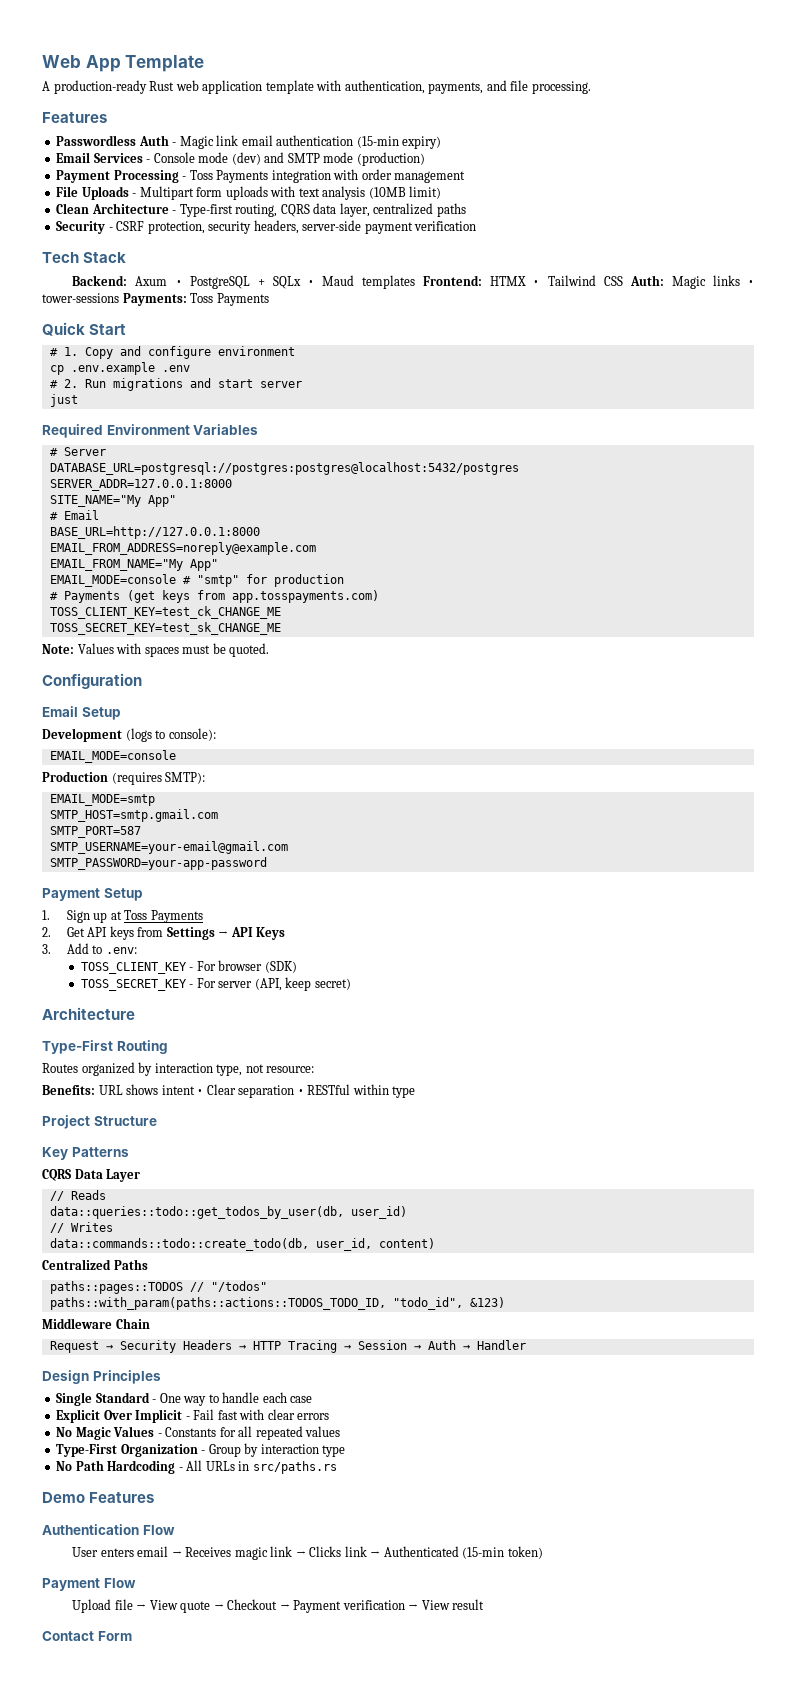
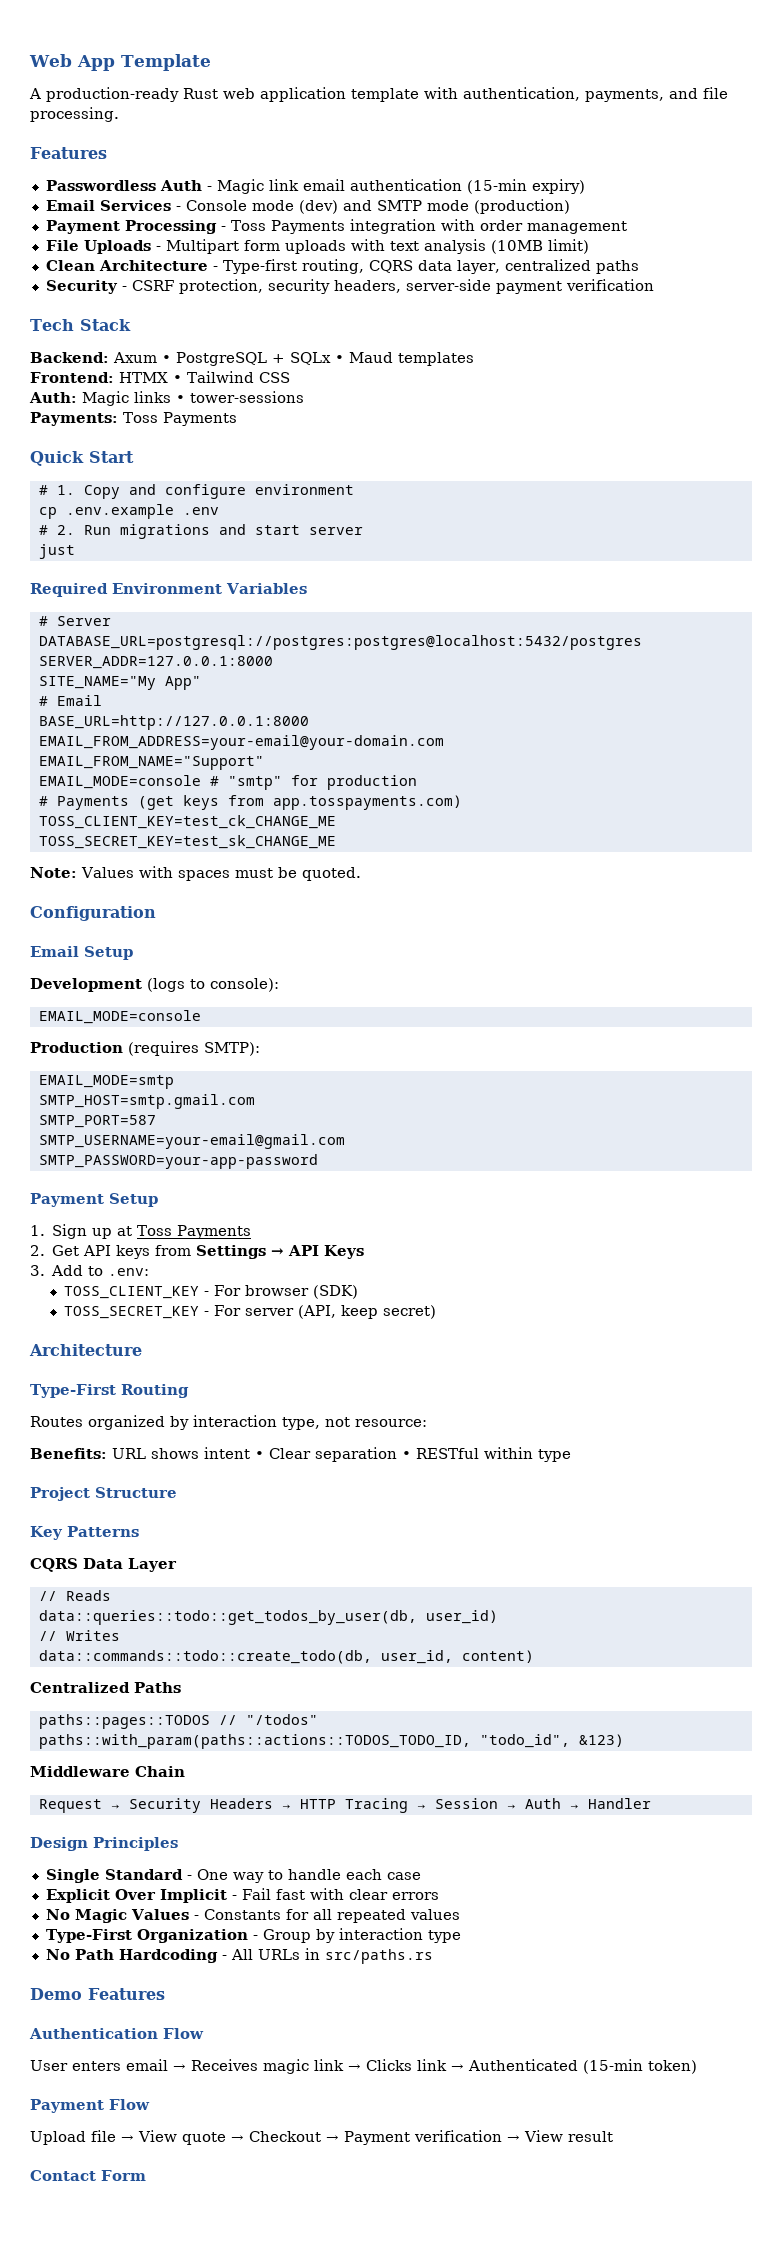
(416, 282) none -> (474, 359) //
(623, 281) none -> (290, 377) //
(119, 298) none -> (304, 397) //
[49,542,316,555] [49,559,218,571] EMAIL_FROM_ADDRESS=noreply@example.com // EMAIL_FROM_NAME="My App" -> [38,735,444,750] [38,756,264,770] EMAIL_FROM_ADDRESS=your-email@your-domain.com // EMAIL_FROM_NAME="Support"

